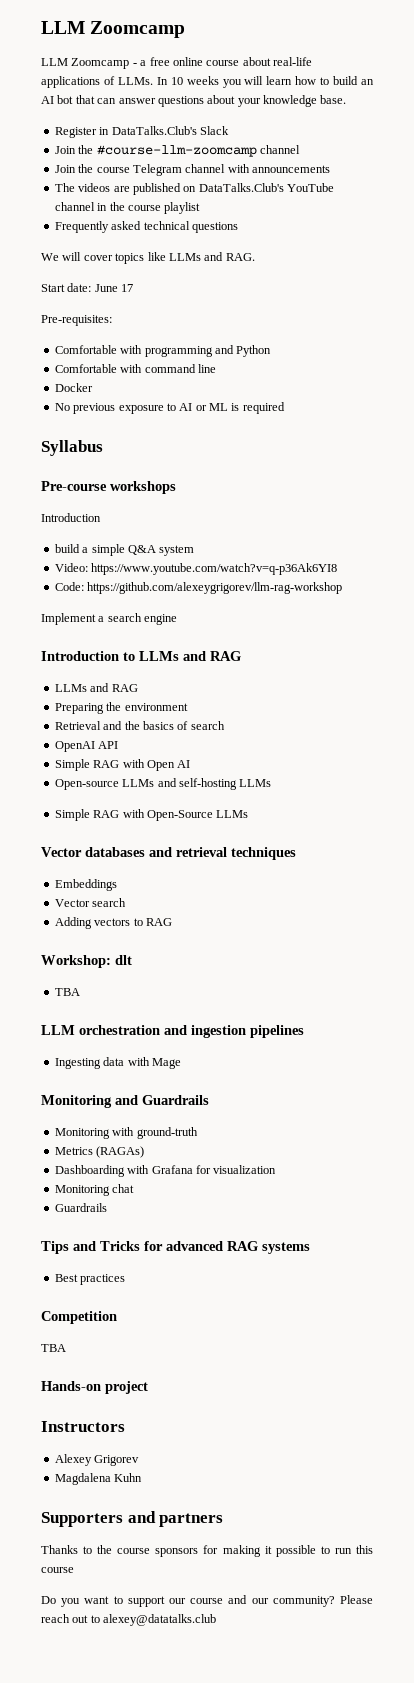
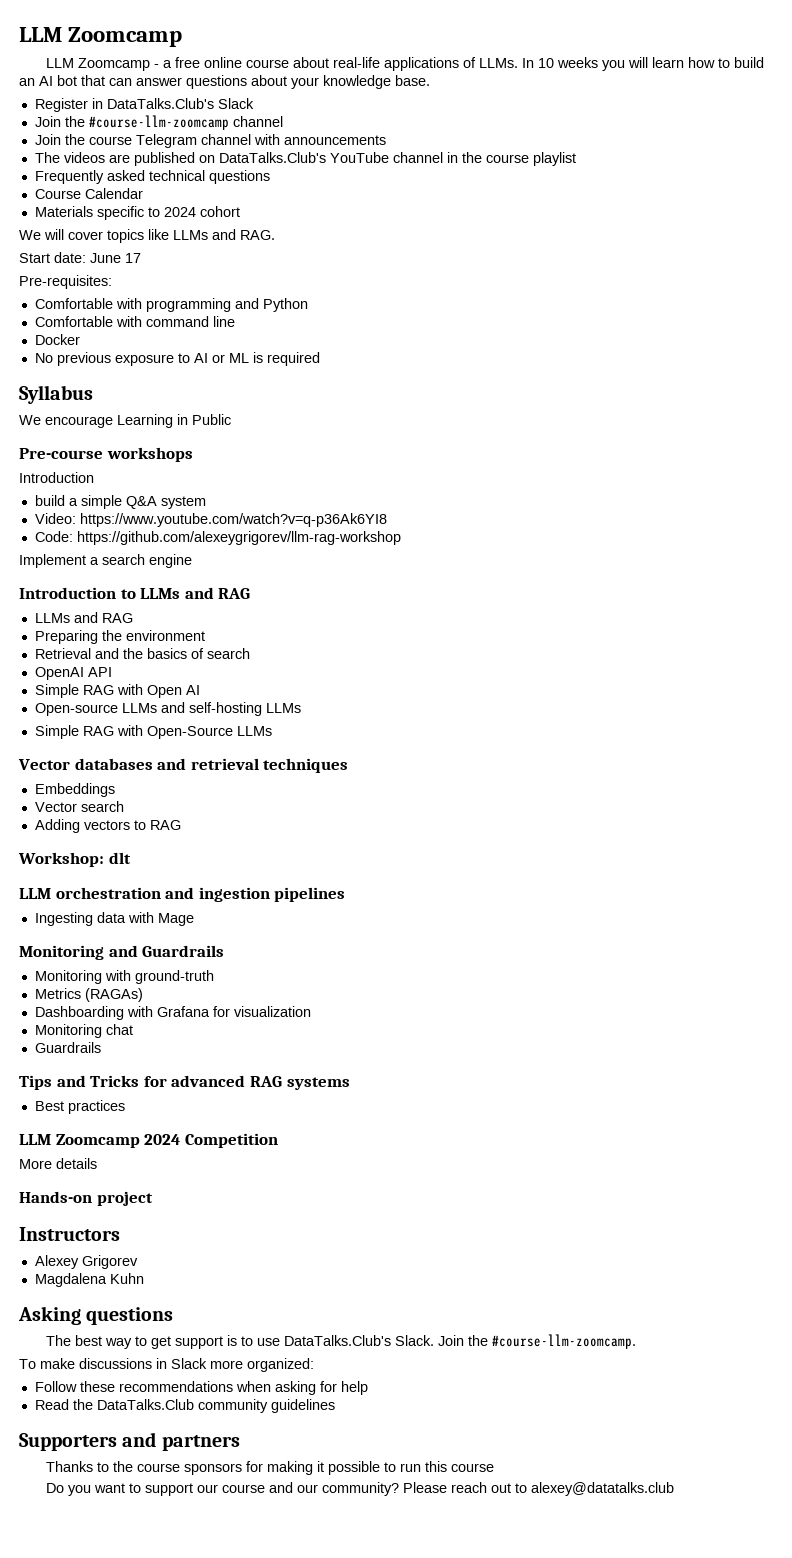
(238, 227) none -> [34,188,143,199] [34,206,240,220] // Course Calendar // Materials specific to 2024 cohort
(103, 448) none -> [19,414,231,428] // We encourage Learning in Public
[54,988,80,996] // TBA -> (131, 858) none
(126, 1279) none -> [19,1134,181,1148] LLM Zoomcamp 2024
[41,1344,66,1352] TBA -> [19,1158,97,1169] More details
(143, 1477) none -> [18,1306,174,1325] [46,1334,637,1349] [19,1358,314,1372] [34,1381,368,1395] [34,1399,335,1413] // Asking questions // The best way to get support is to use DataTalks.Club's Slack. Join the #course-llm-zoomcamp. // To make discussions in Slack more organized: // Follow these recommendations when asking for help // Read the DataTalks.Club community guidelines

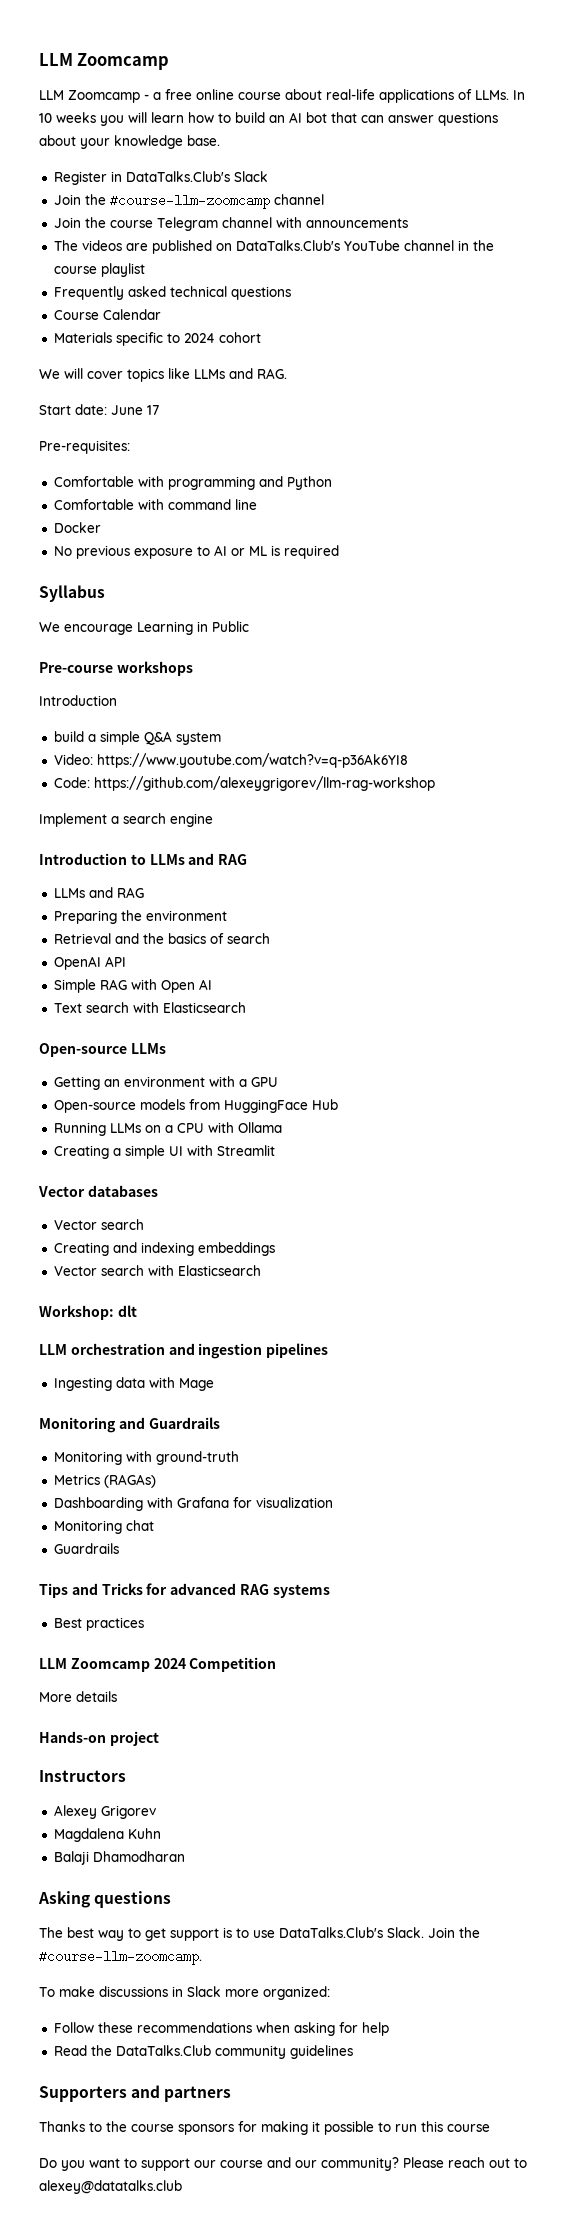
[34,702,301,716] [34,725,272,739] [18,758,349,773] [34,783,115,797] [34,801,124,812] [34,819,181,833] Open-source LLMs and self-hosting LLMs // Simple RAG with Open-Source LLMs // Vector databases and retrieval techniques // Embeddings // Vector search // Adding vectors to RAG -> [53,1002,246,1013] [39,1043,166,1057] [53,1076,278,1090] [53,1099,338,1113] [53,1122,282,1136] [53,1145,275,1159] [38,1185,158,1197] [53,1219,144,1230] [53,1242,275,1256] [53,1265,261,1276] Text search with Elasticsearch // Open-source LLMs // Getting an environment with a GPU // Open-source models from HuggingFace Hub // Running LLMs on a CPU with Ollama // Creating a simple UI with Streamlit // Vector databases // Vector search // Creating and indexing embeddings // Vector search with Elasticsearch
(144, 1278) none -> [53,1851,185,1865] // Balaji Dhamodharan

